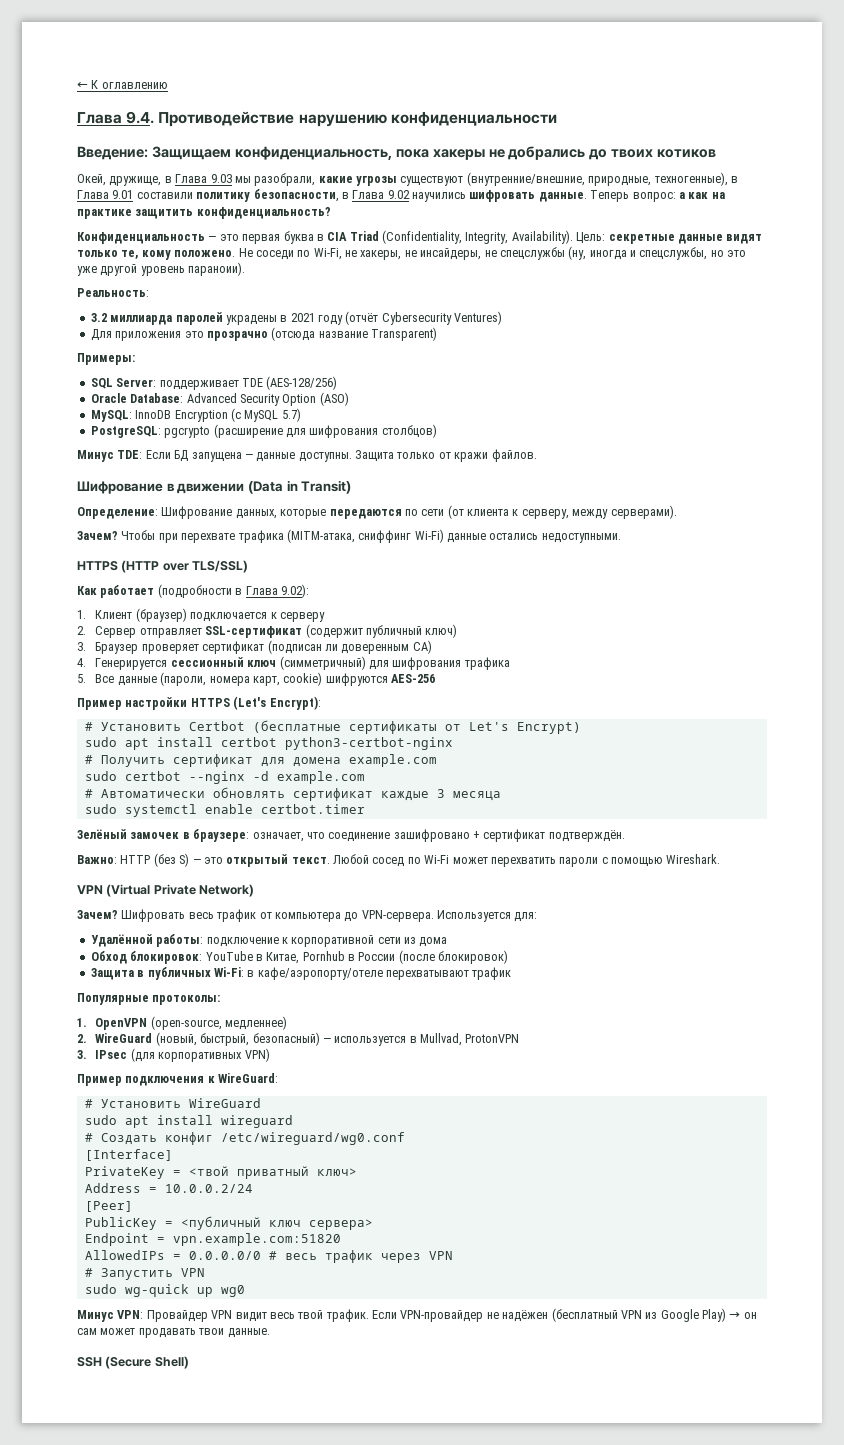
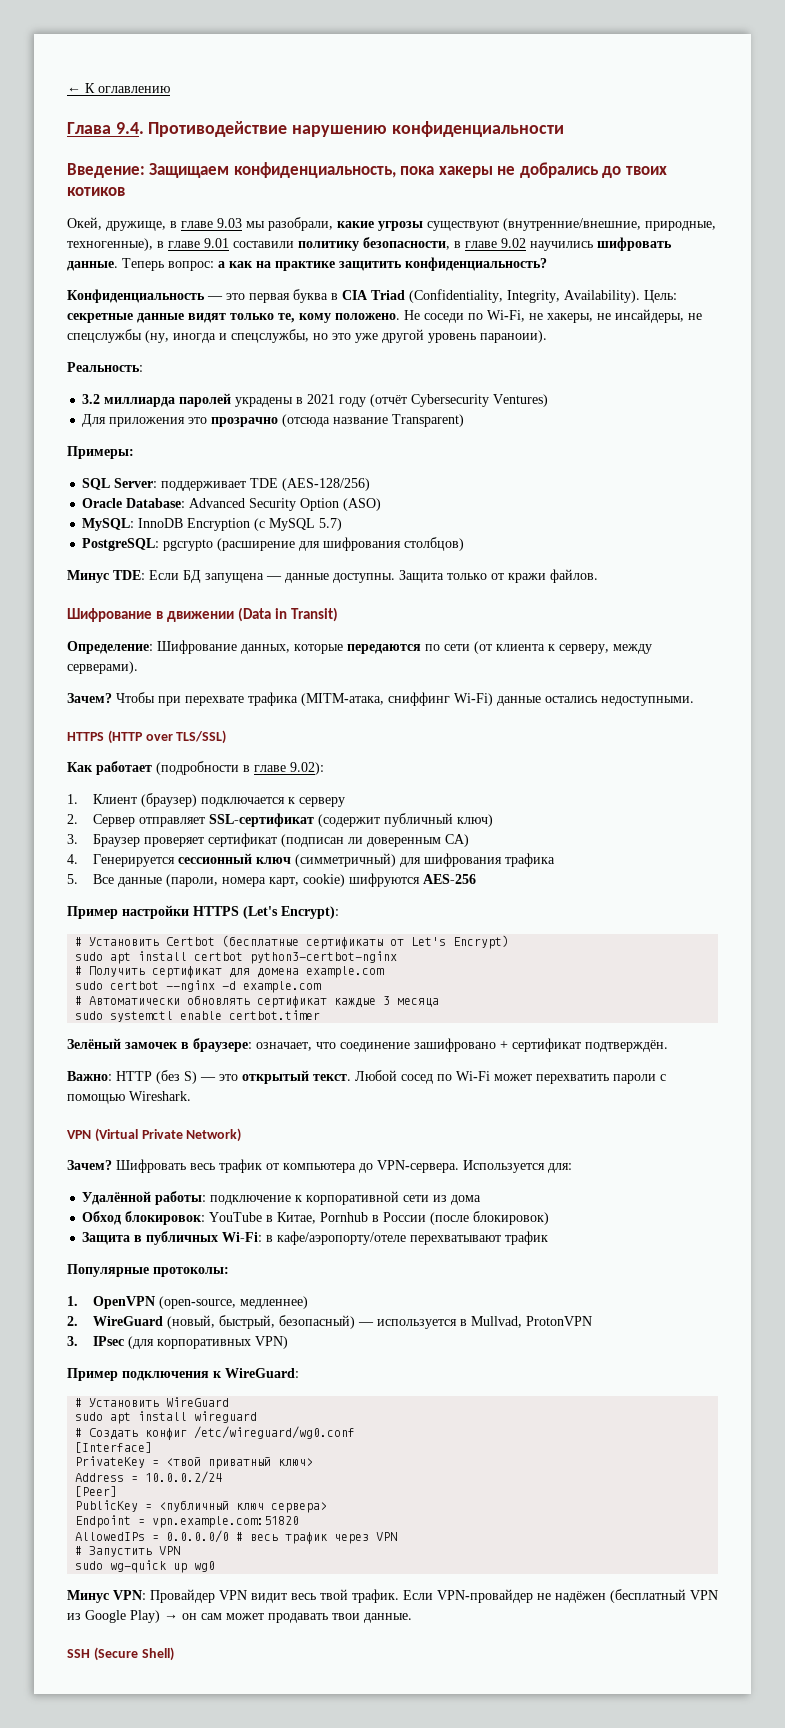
[175,174,208,183] Глава -> [181,221,213,228] главе
[77,190,109,199] Глава -> [168,241,200,248] главе
[352,190,385,199] Глава -> [465,241,497,248] главе
[245,586,278,595] Глава -> [254,765,286,772] главе

